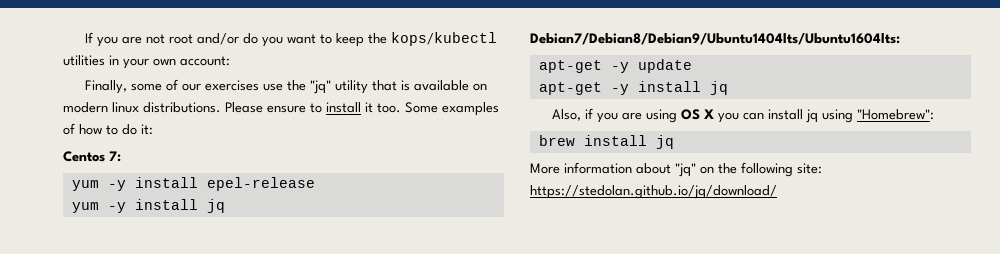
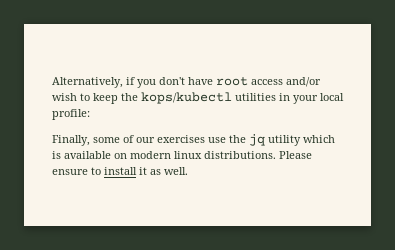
[84,32,316,47] If you are not root and/or do you want -> [52,77,321,88] [52,93,77,101] Alternatively, if you don't have root access and/or wish
[153,56,230,66] own account: -> [320,93,344,101] [52,109,90,120] local profile:
[309,80,397,94] "jq" utility that -> [249,134,335,146] jq utility which
[377,102,499,116] [63,123,153,135] [63,151,121,162] [71,177,315,191] [71,199,225,213] [530,33,900,45] [538,59,692,73] [538,81,728,95] [551,108,934,123] [538,135,674,149] [530,162,822,177] [530,185,777,199] too. Some examples of how to do it: // Centos 7: // yum -y install epel-release // yum -y install jq // Debian7/Debian8/Debian9/Ubuntu1404lts/Ubuntu1604lts: // apt-get -y update // apt-get -y install jq // Also, if you are using OS X you can install jq using "Homebrew": // brew install jq // More information about "jq" on the following site: https://stedolan.github.io/jq/download/ -> [150,167,188,175] as well.

